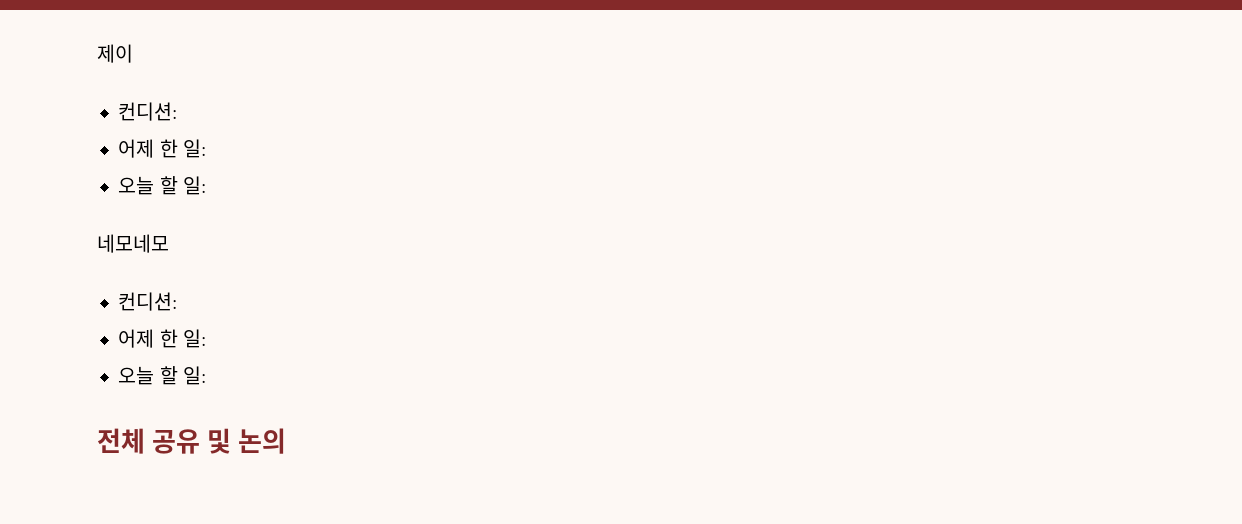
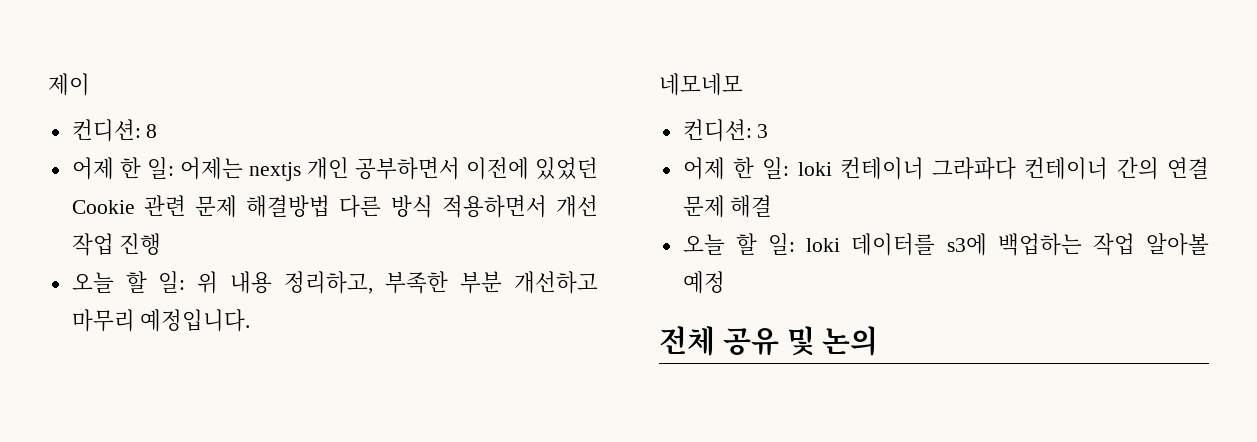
[118,139,206,158] [118,176,206,195] // 어제 한 일: // 오늘 할 일: -> [146,124,158,138] [71,157,598,181] [71,195,598,218] [71,233,162,256] [71,271,598,294] [71,309,251,332] 8 // 어제 한 일: 어제는 nextjs 개인 공부하면서 이전에 있었던 Cookie 관련 문제 해결방법 다른 방식 적용하면서 개선 작업 진행 // 오늘 할 일: 위 내용 정리하고, 부족한 부분 개선하고 마무리 예정입니다.
[118,329,206,348] [118,366,206,385] // 어제 한 일: // 오늘 할 일: -> [757,124,769,138] [682,157,1209,180] [682,195,773,218] [682,233,1209,256] [682,271,725,294] 3 // 어제 한 일: loki 컨테이너 그라파다 컨테이너 간의 연결 문제 해결 // 오늘 할 일: loki 데이터를 s3에 백업하는 작업 알아볼 예정

